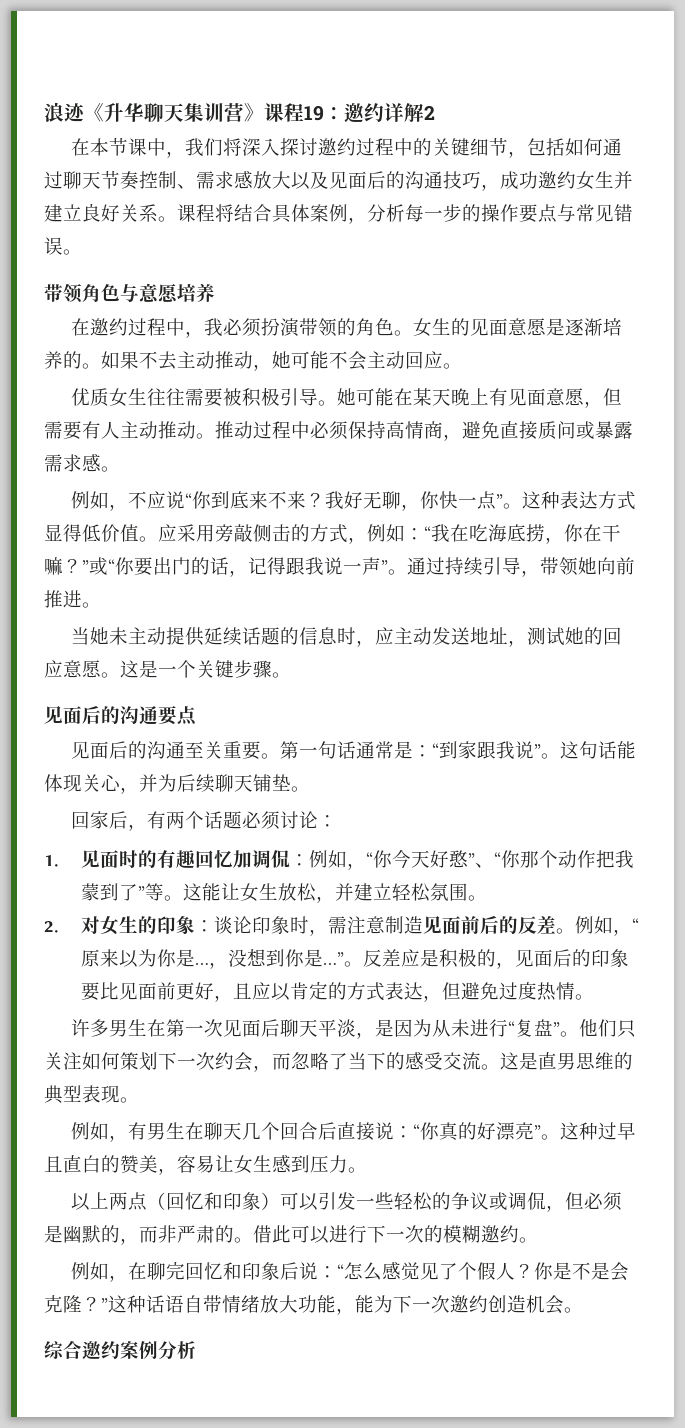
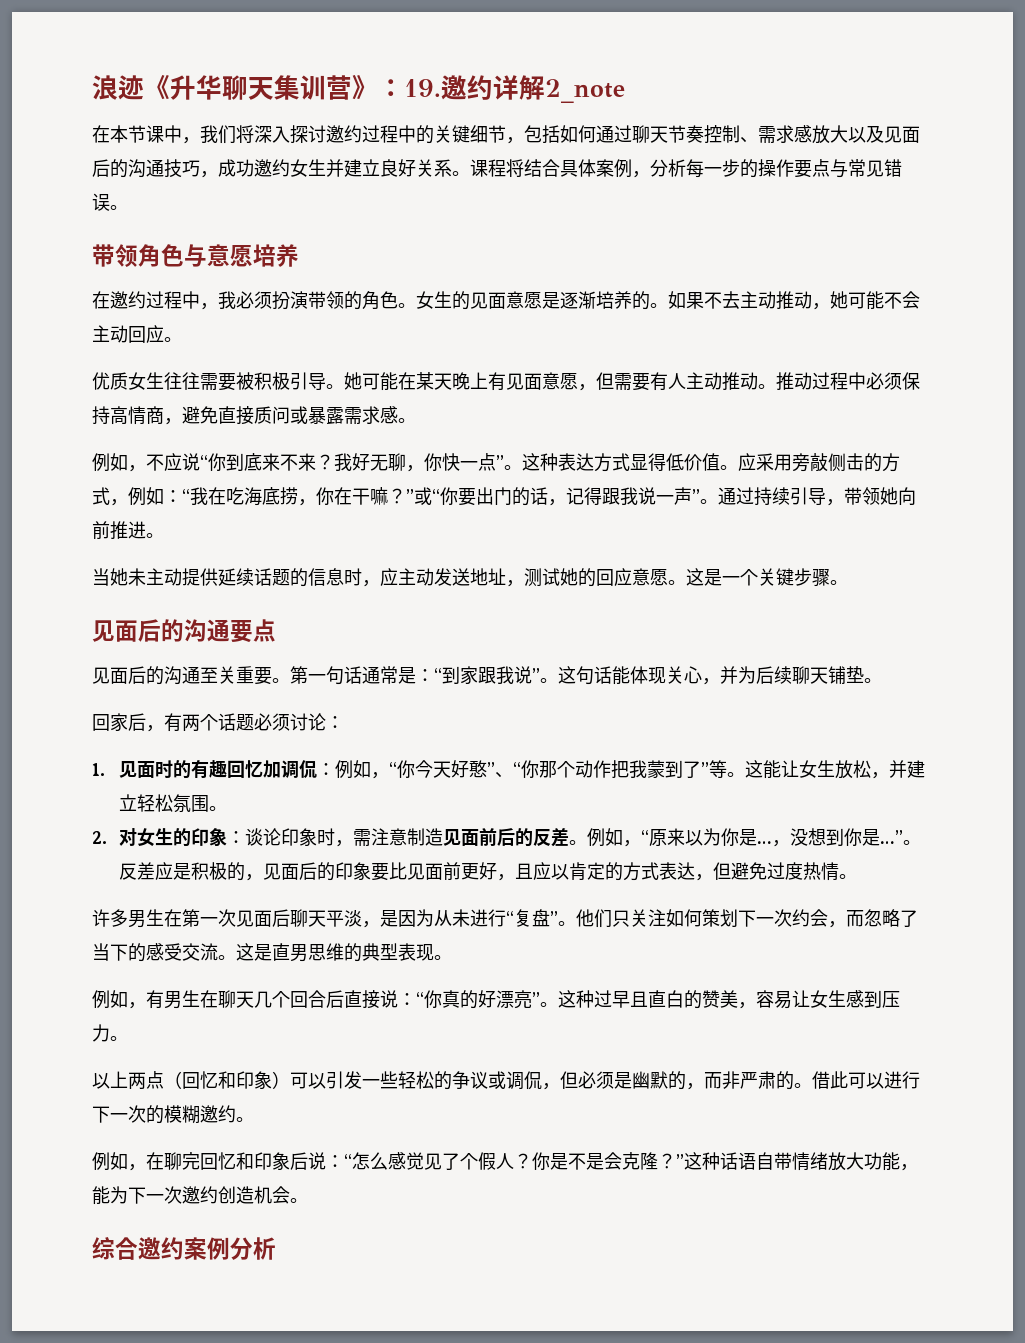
[264,103,344,122] 课程19： -> [378,79,441,97] ：19.
[424,105,435,120] 2 -> [545,79,625,103] 2_note

